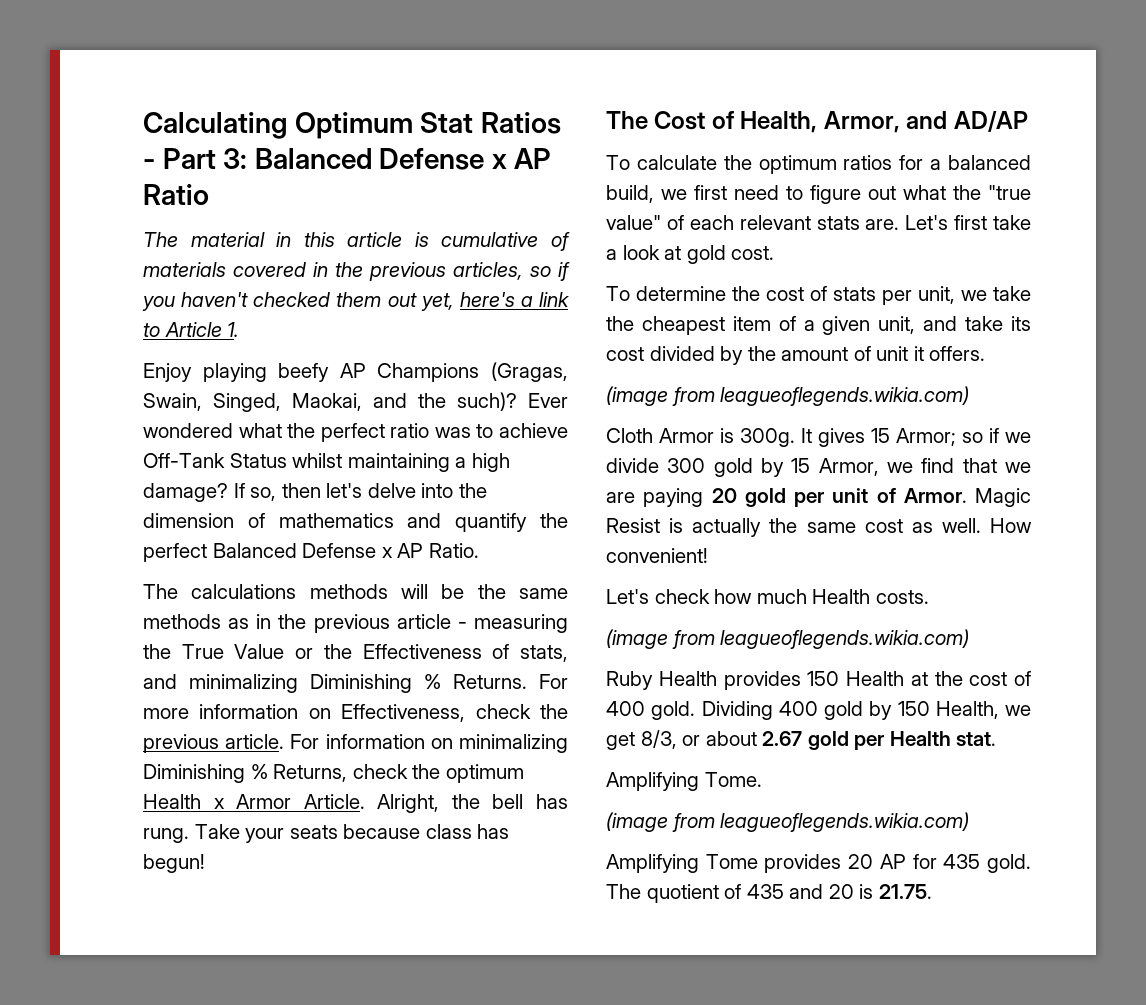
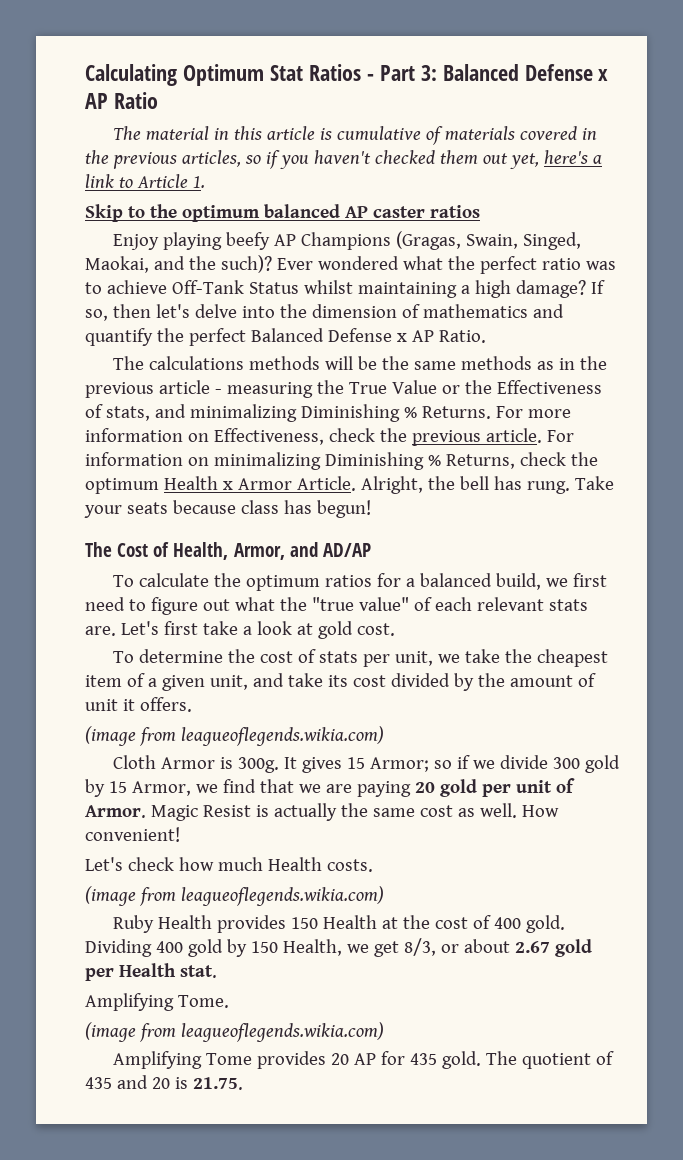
(240, 329) none -> [85,204,480,222] // Skip to the optimum balanced AP caster ratios

